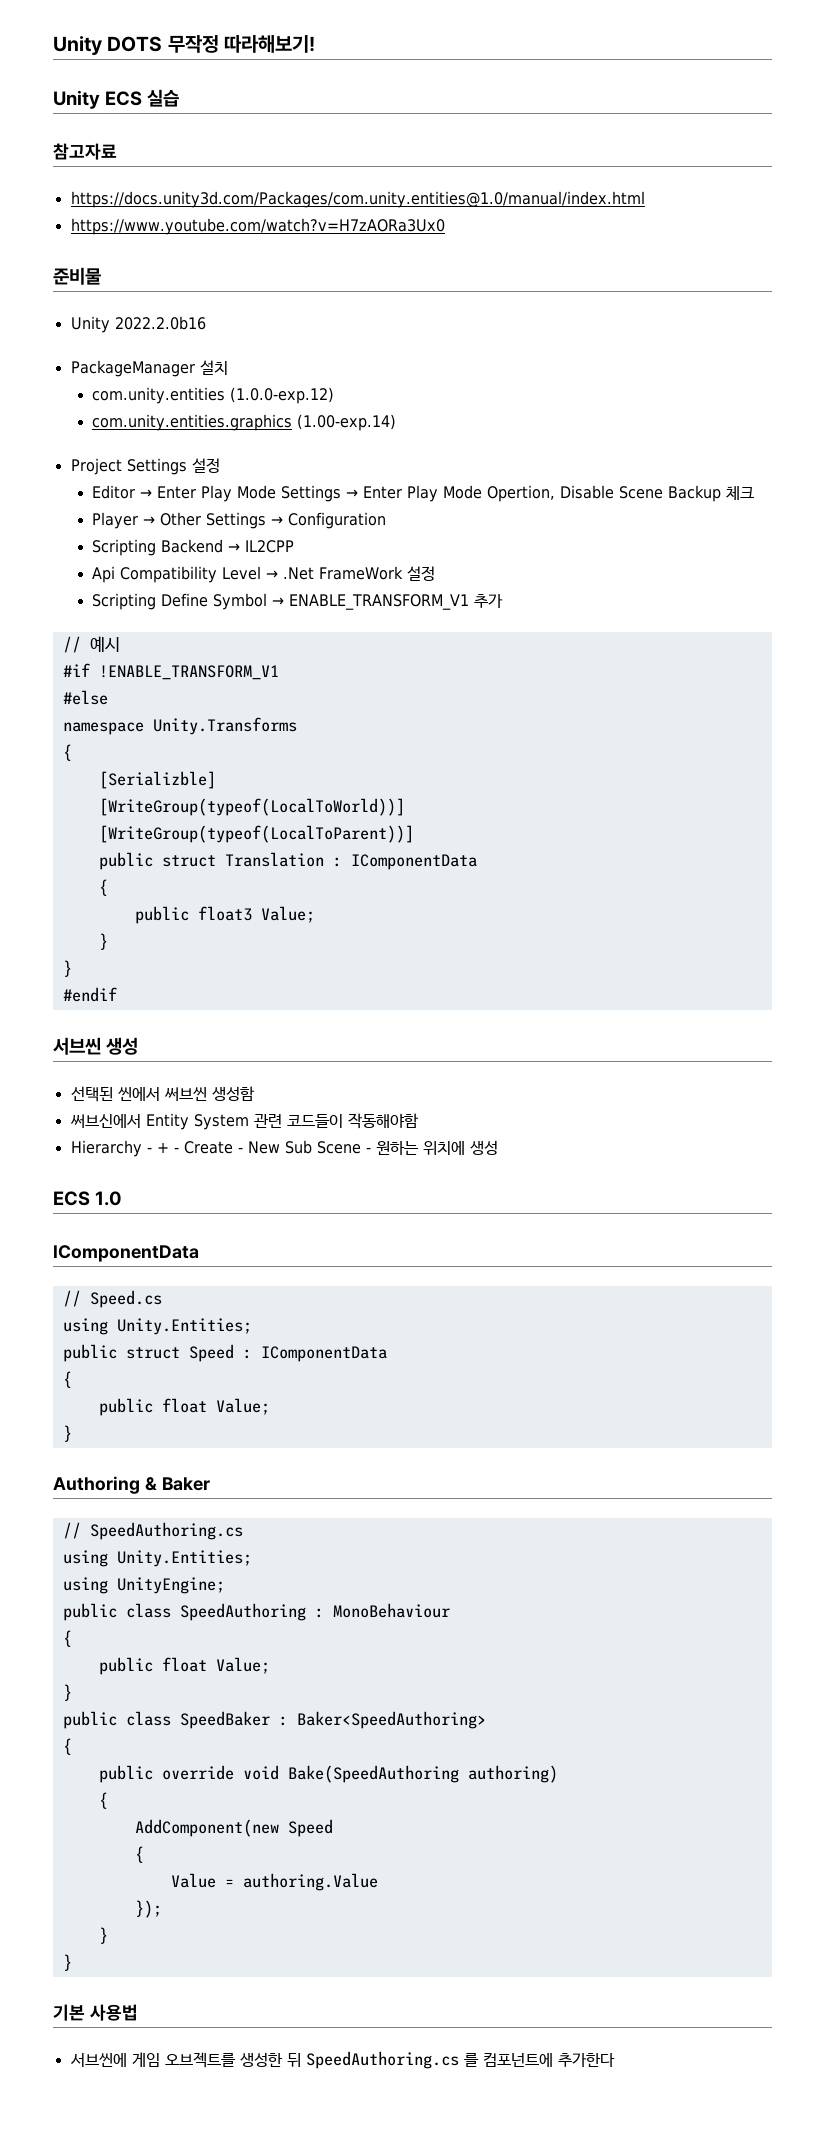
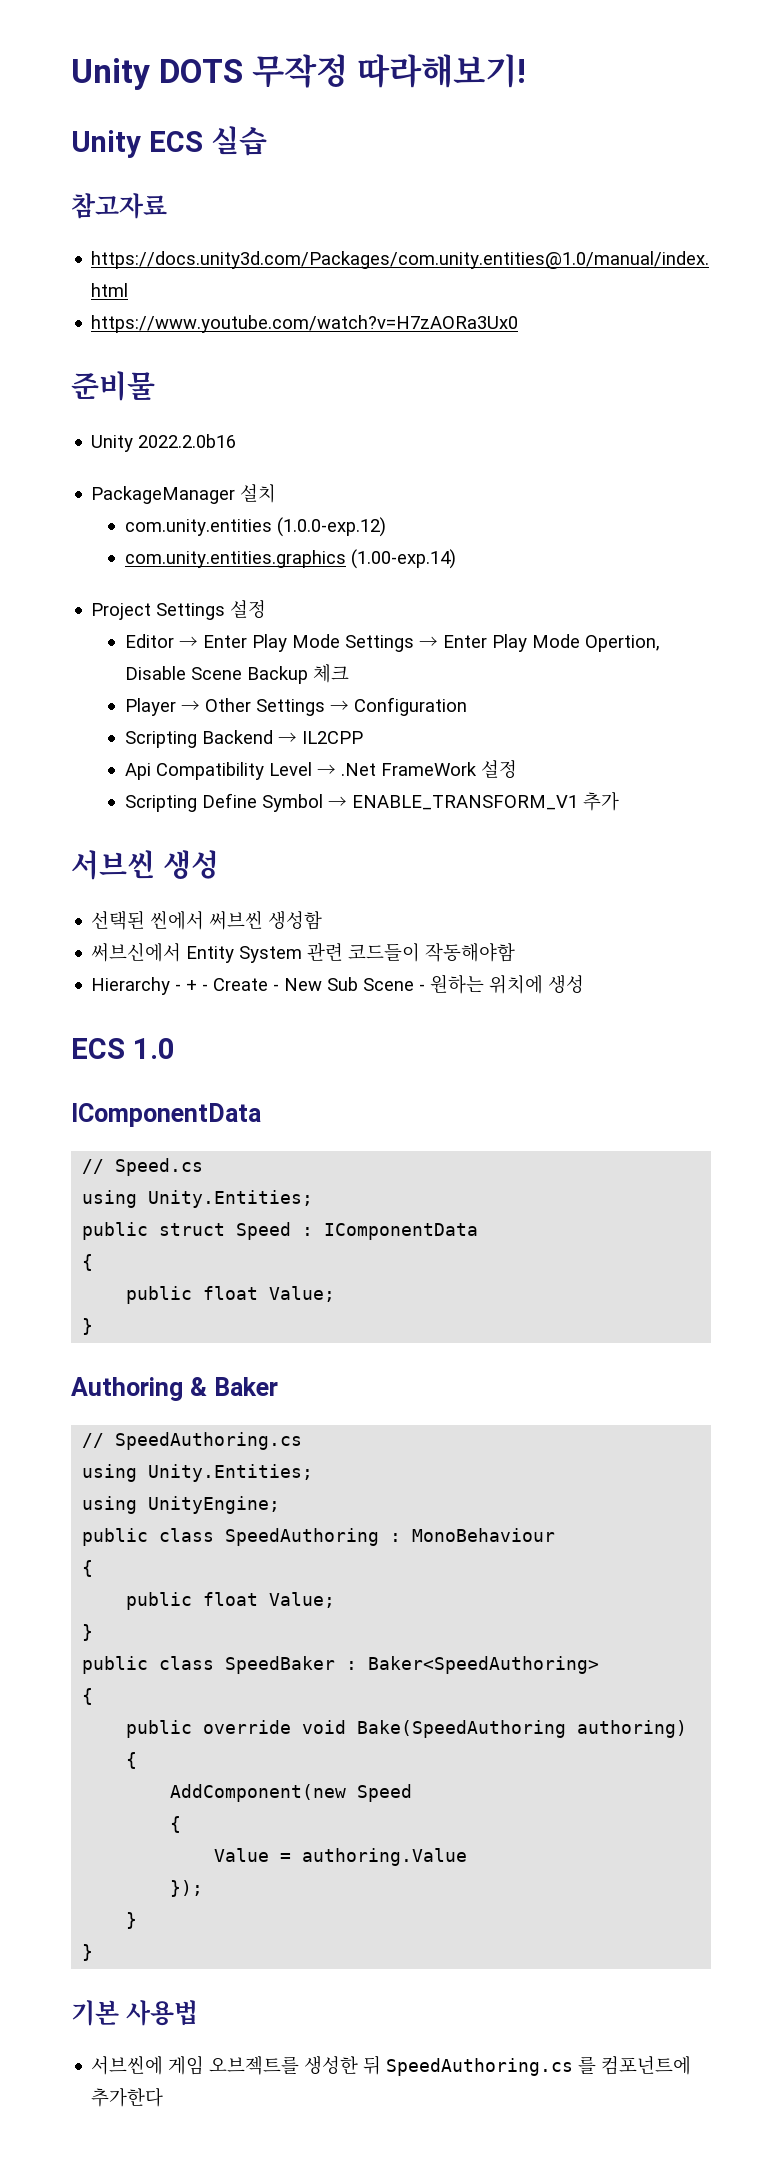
[62,636,120,653] [62,663,279,680] [62,690,108,705] [62,717,297,735] [62,744,72,761] [98,771,216,789] [98,798,405,816] [98,825,414,843] [98,852,477,870] [98,879,108,896] [134,906,315,924] [98,933,108,950] [62,960,72,977] [62,987,117,1002] // // 예시 // #if !ENABLE_TRANSFORM_V1 // #else // namespace Unity.Transforms // { // [Serializble] // [WriteGroup(typeof(LocalToWorld))] // [WriteGroup(typeof(LocalToParent))] // public struct Translation : IComponentData // { // public float3 Value; // } // } // #endif -> (619, 801) none

